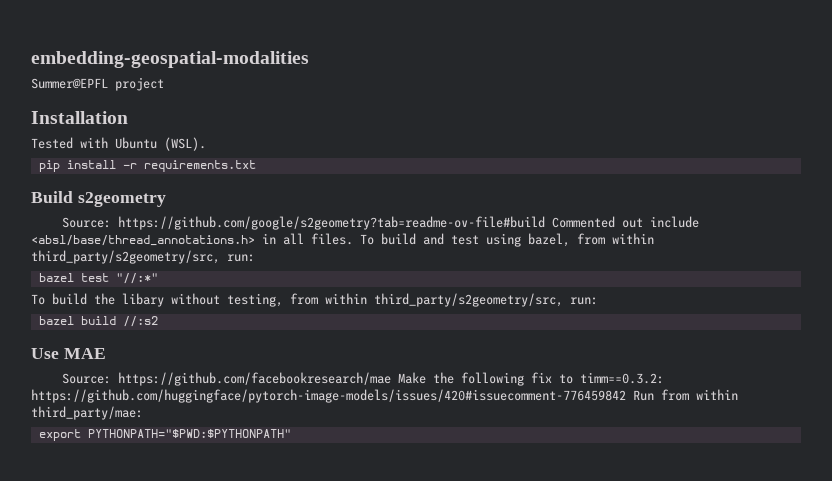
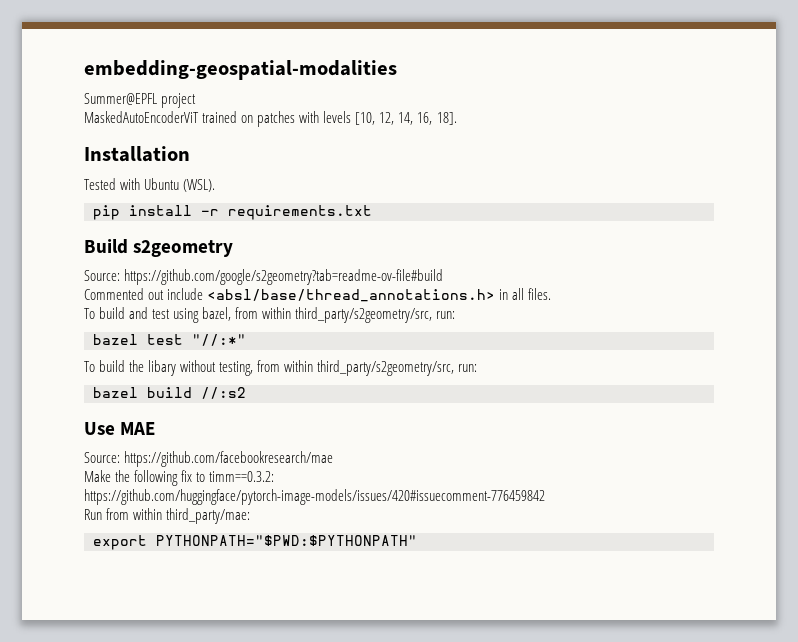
(164, 84) none -> [84,111,457,127] // MaskedAutoEncoderViT trained on patches with levels [10, 12, 14, 16, 18].
(545, 223) none -> (444, 277) //
(353, 239) none -> (552, 294) //
(391, 379) none -> (334, 459) //
(626, 396) none -> (545, 497) //

